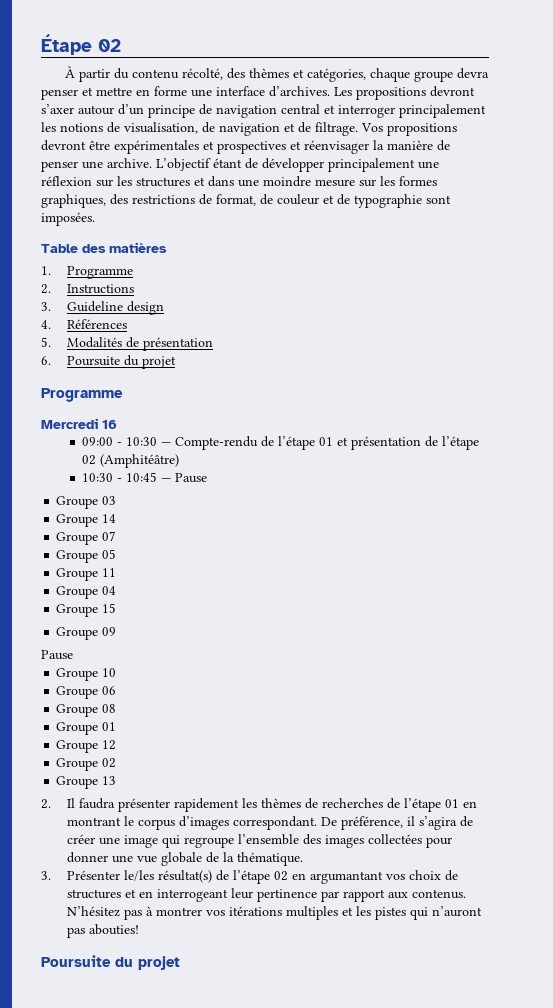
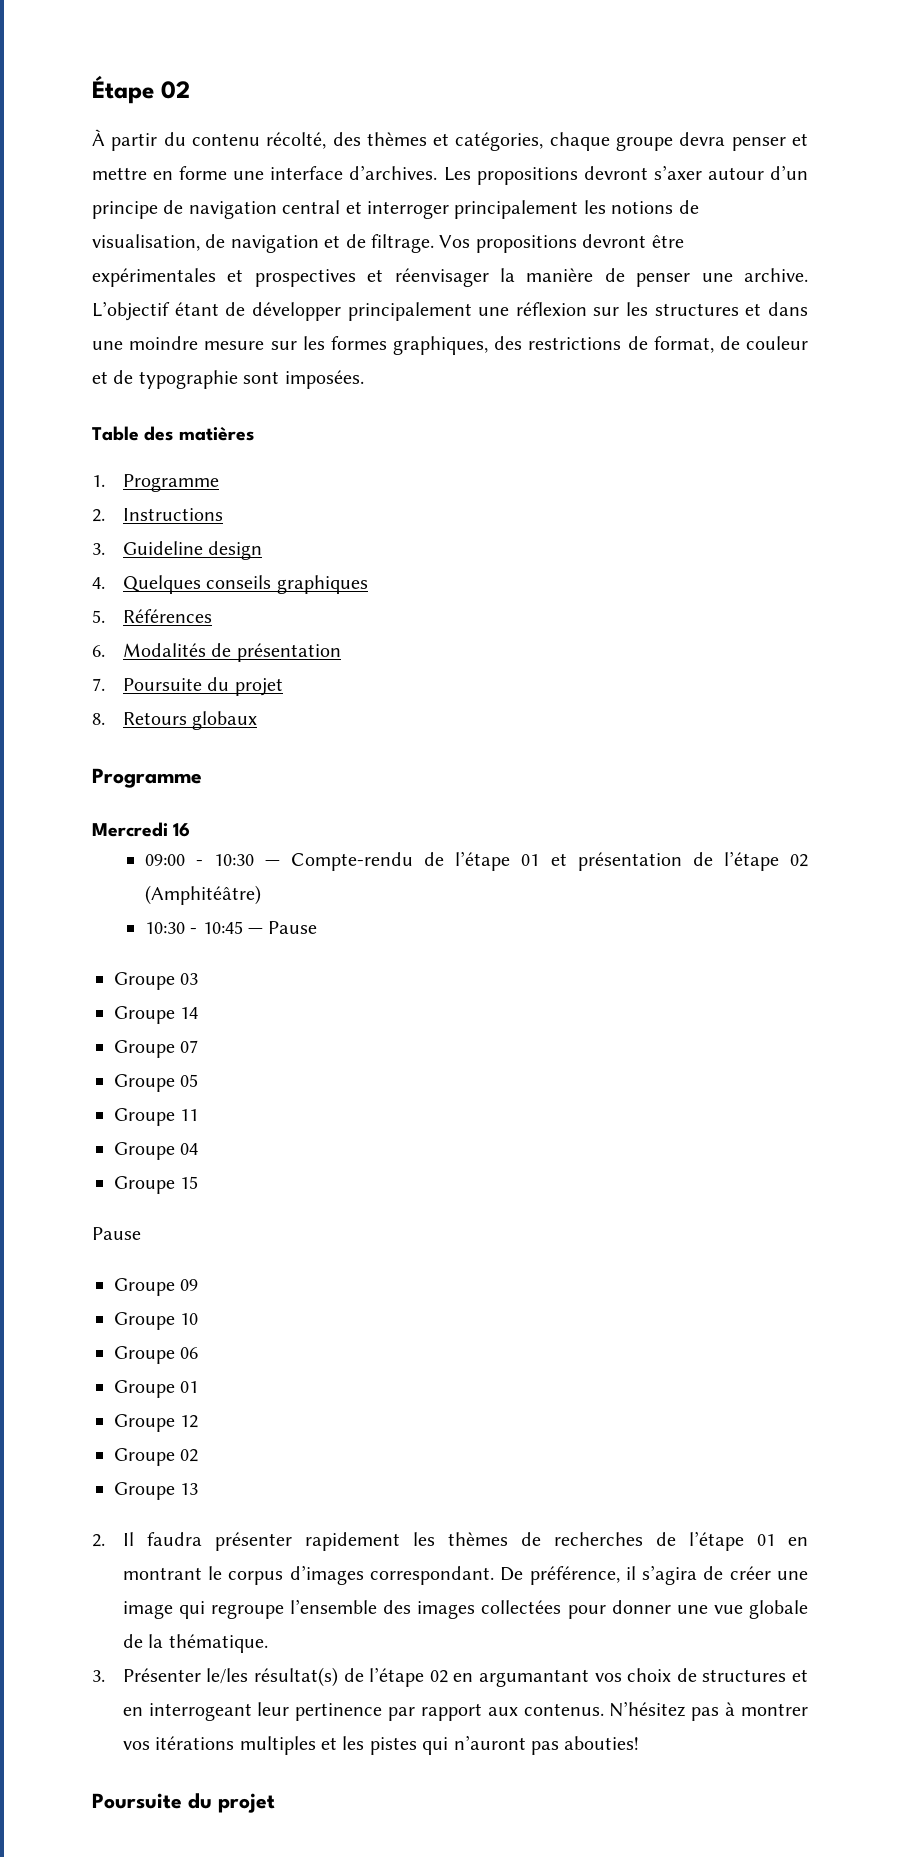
(51, 324) none -> [122,575,368,594] [92,610,105,623] Quelques conseils graphiques // 5.
[41,337,51,347] 5. -> [92,645,105,657] 6.
[41,355,176,369] 6. Poursuite du projet -> [92,677,283,696] [92,711,258,730] 7. Poursuite du projet // 8. Retours globaux
(117, 608) none -> [92,1227,141,1240] // Pause
[41,650,73,660] // Pause -> (199, 1285) none
[56,704,117,717] // Groupe 08 -> (199, 1353) none

